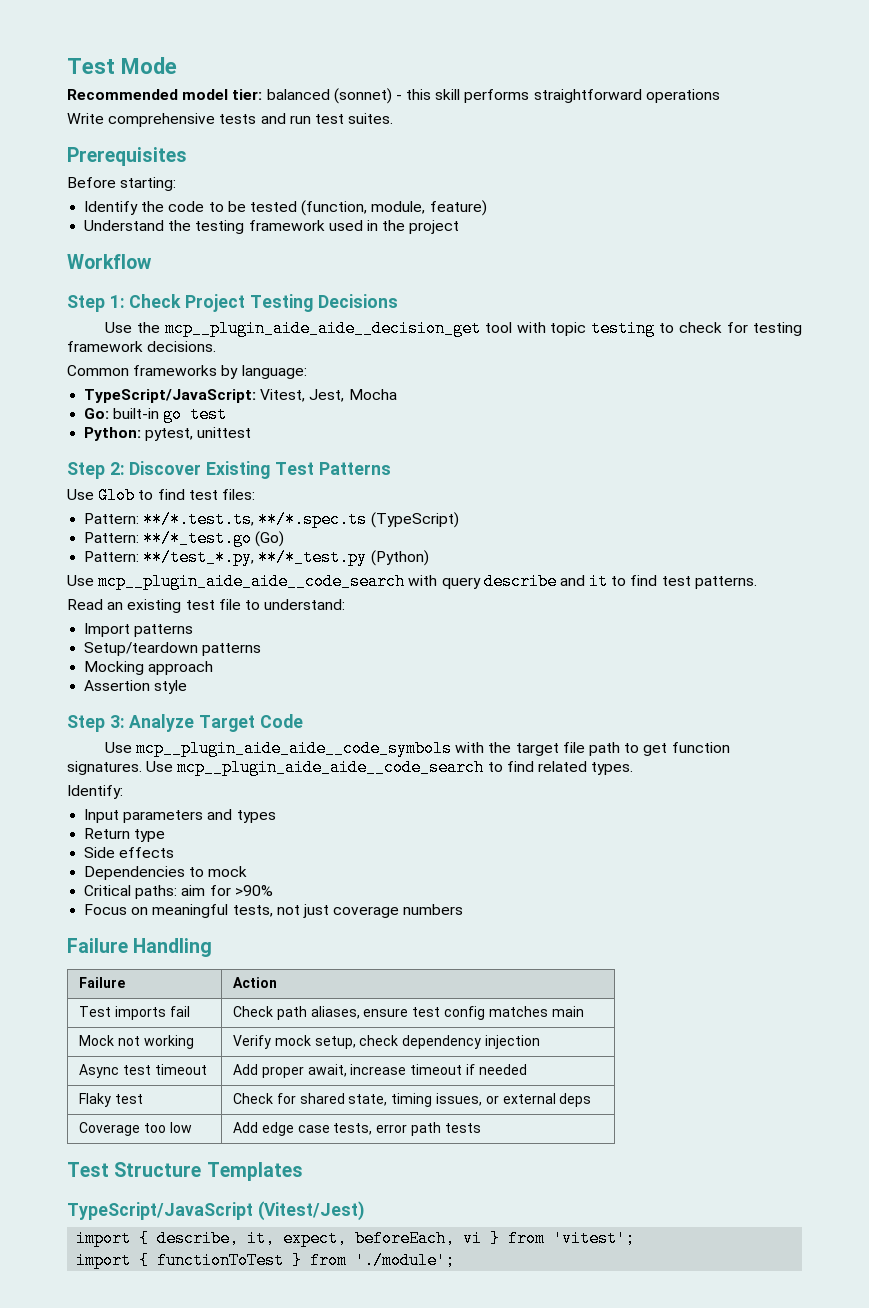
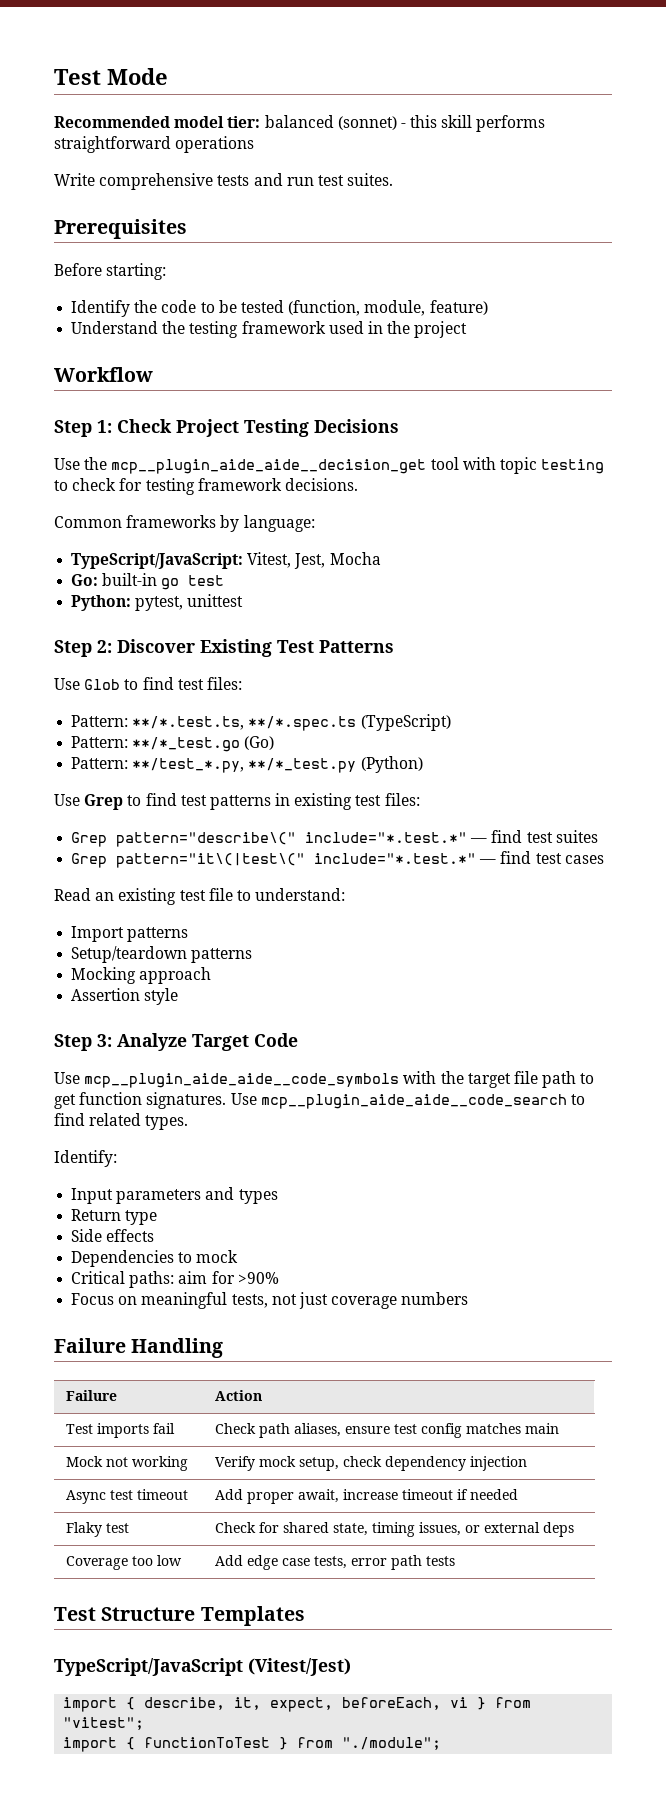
[98,573,757,590] mcp__plugin_aide_aide__code_search with query describe and it to find test patterns. -> [84,793,420,810] [71,830,598,847] [71,851,604,868] Grep to find test patterns in existing test files: // Grep pattern="describe\(" include="*.test.*" — find test suites // Grep pattern="it\(|test\(" include="*.test.*" — find test cases
[553,1230,636,1247] 'vitest'; -> [63,1717,145,1730] "vitest";
[355,1252,456,1269] './module'; -> [342,1737,442,1750] "./module";

